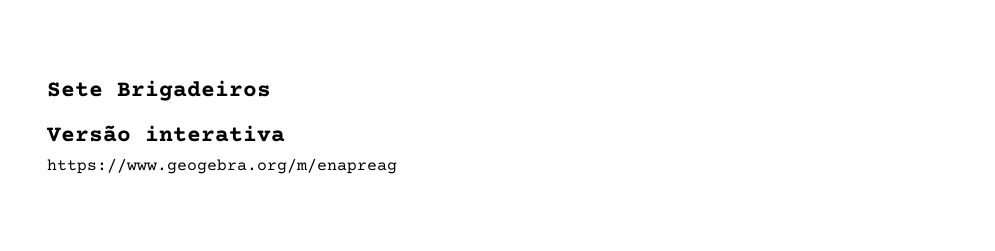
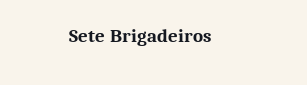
[46,125,285,142] [47,158,397,174] // Versão interativa // https://www.geogebra.org/m/enapreag -> (211, 37) none

